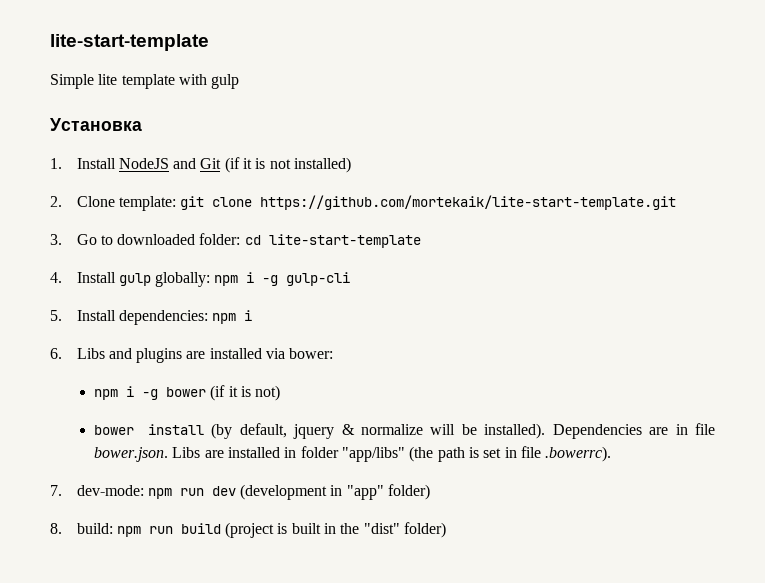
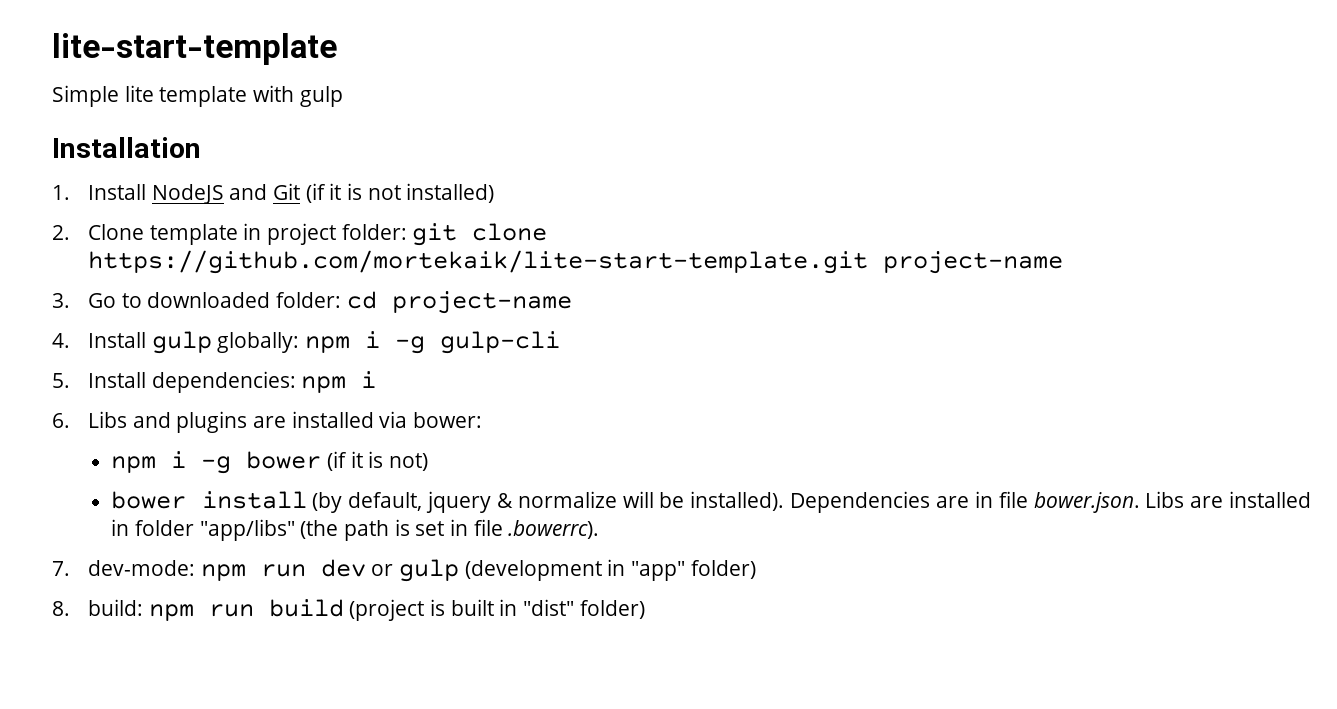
[50,118,142,131] Установка -> [52,137,201,158] Installation
[118,196,176,211] template: -> [149,223,407,245] template in project folder:
(677, 202) none -> [883,251,1064,274] project-name
[268,234,421,248] lite-start-template -> [391,291,572,314] project-name
(236, 491) none -> [371,559,460,582] or gulp
[340,523,360,534] the -> (518, 607) none

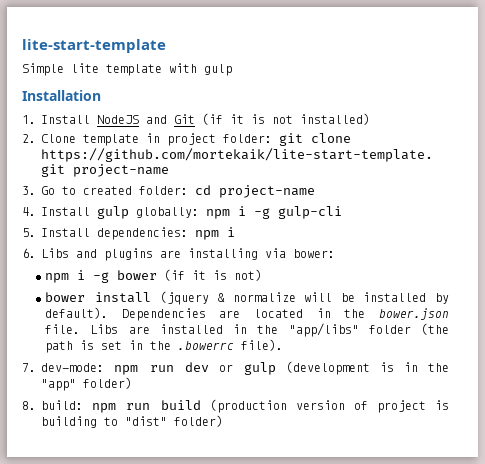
[147,292,271,308] downloaded -> [83,186,132,195] created
[291,411,374,428] installed -> [188,248,258,260] installing
[312,491,492,513] (by default, jquery -> [159,291,209,305] (jquery
[690,491,1140,513] installed). Dependencies are in file bower.json. -> [363,292,449,304] [45,307,449,321] [45,324,81,334] installed by default). Dependencies are located in the bower.json file.
[134,519,295,541] folder "app/libs" -> [257,323,411,337] the "app/libs" folder
[473,519,600,539] file .bowerrc). -> [150,339,284,351] the .bowerrc file).
[607,559,626,576] in -> [379,362,449,372] is in the
[349,599,518,621] (project is built in -> [209,399,450,413] [41,416,118,428] (production version of project is building to

